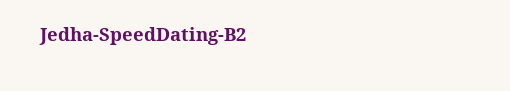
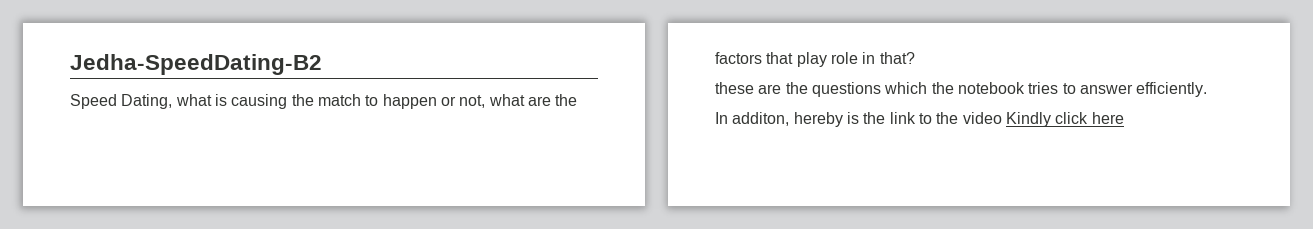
(246, 36) none -> [70,94,578,109] [715,52,915,67] [715,82,1208,97] [715,112,1124,127] // Speed Dating, what is causing the match to happen or not, what are the factors that play role in that? // these are the questions which the notebook tries to answer efficiently. // In additon, hereby is the link to the video Kindly click here

